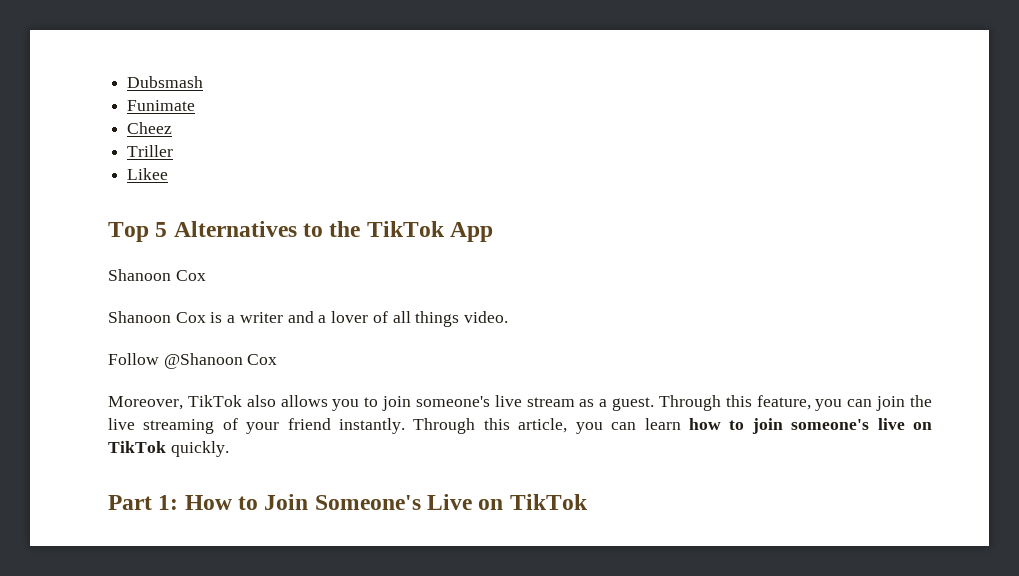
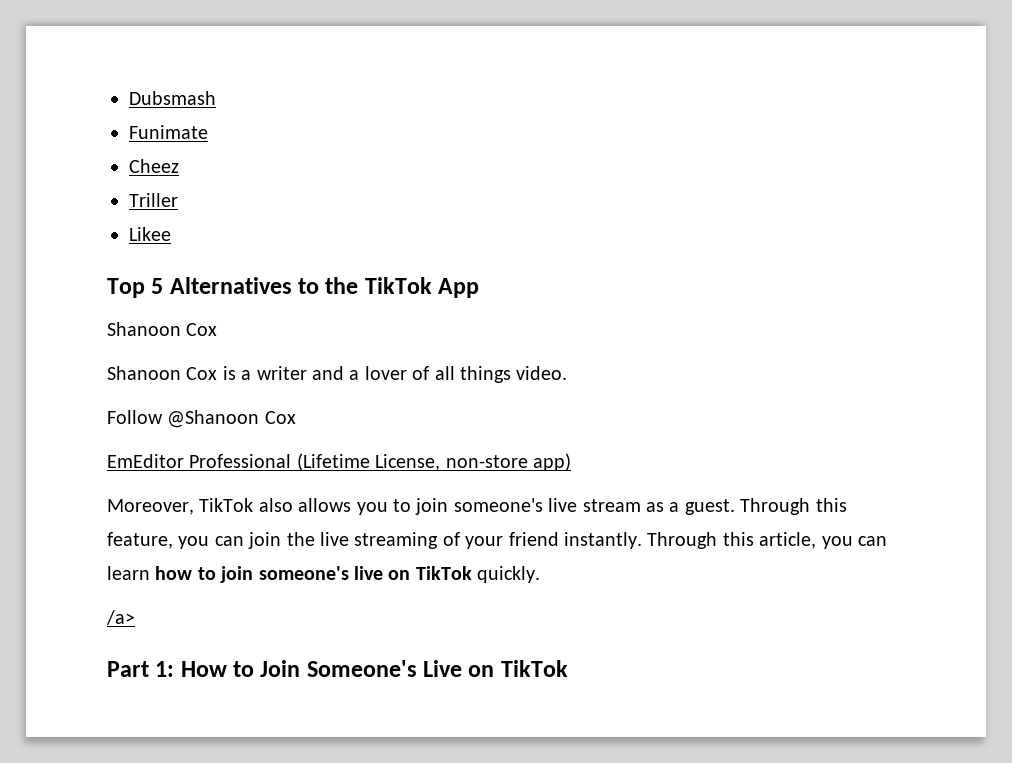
(278, 359) none -> [107,453,571,471] // EmEditor Professional (Lifetime License, non-store app)
(229, 449) none -> [106,610,135,625] // /a>

